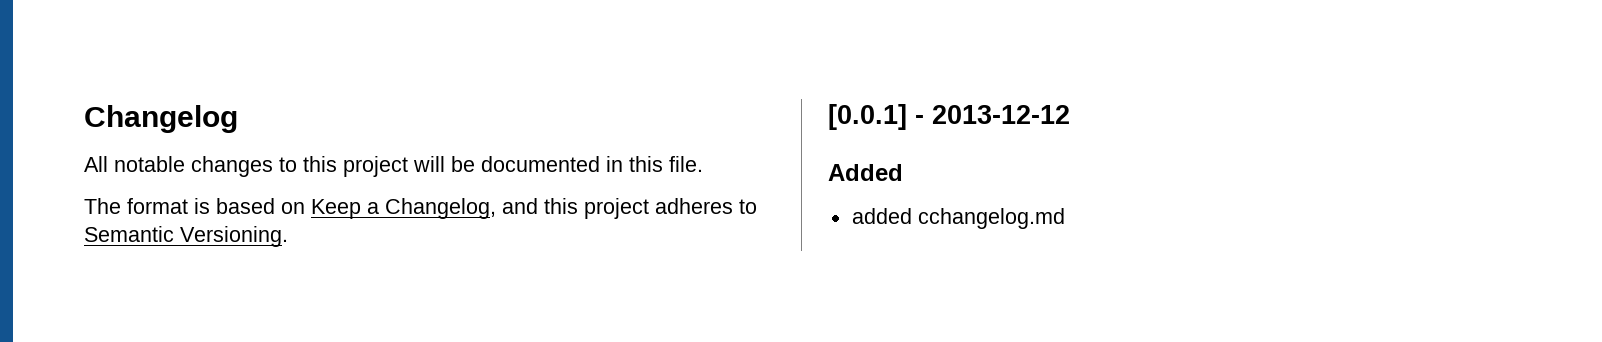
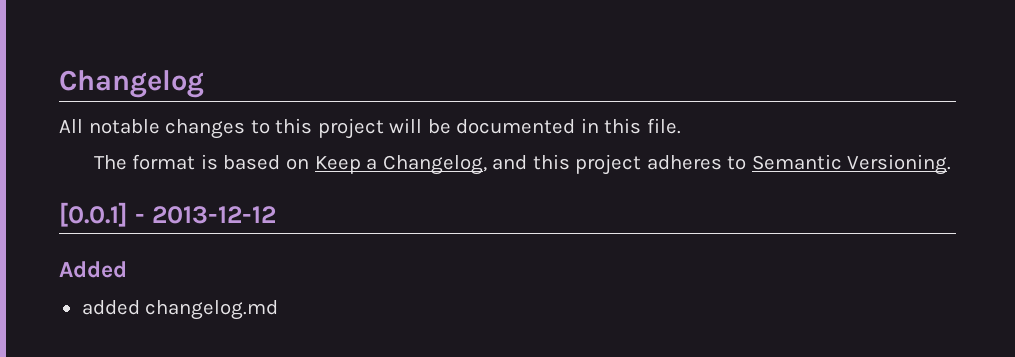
[917,208,1065,229] cchangelog.md -> [145,300,279,320] changelog.md

